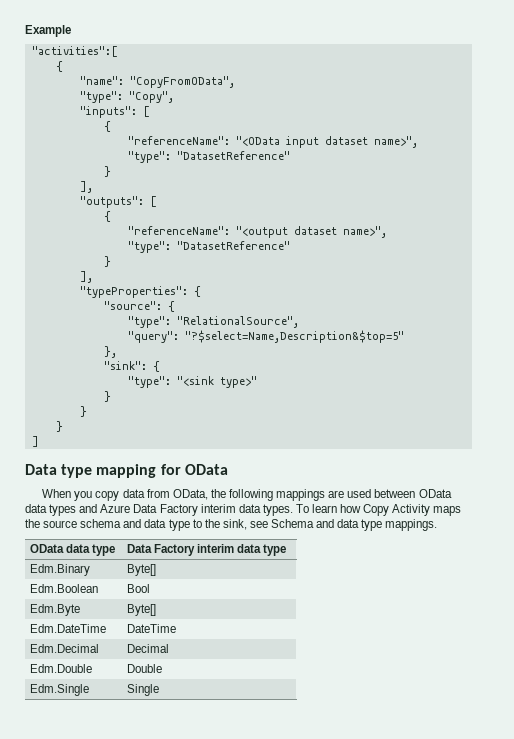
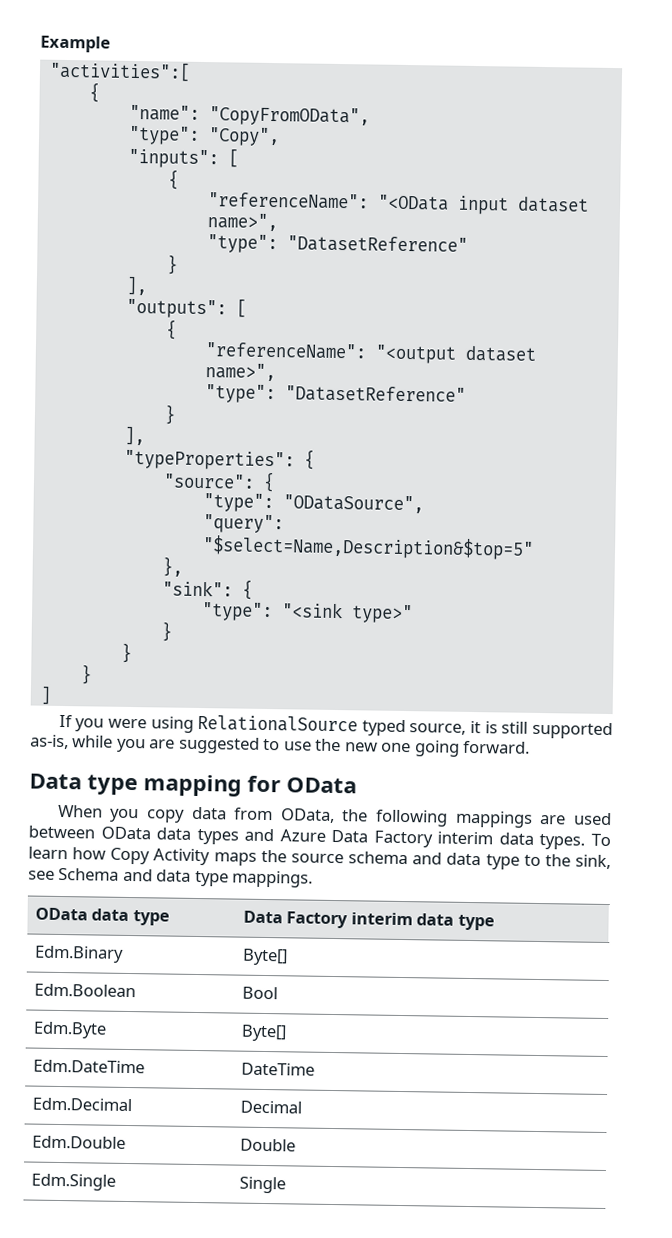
[176,316,299,328] "RelationalSource", -> [282,494,424,514] "ODataSource",
[184,330,404,343] "?$select=Name,Description&$top=5" -> [201,535,534,560] "$select=Name,Description&$top=5"
(39, 441) none -> [58,714,613,740] [30,734,531,757] // If you were using RelationalSource typed source, it is still supported as-is, while you are suggested to use the new one going forward.

